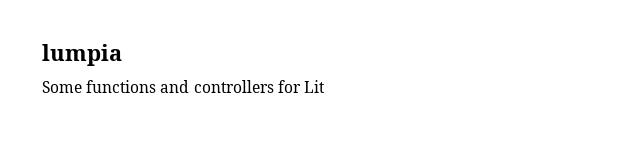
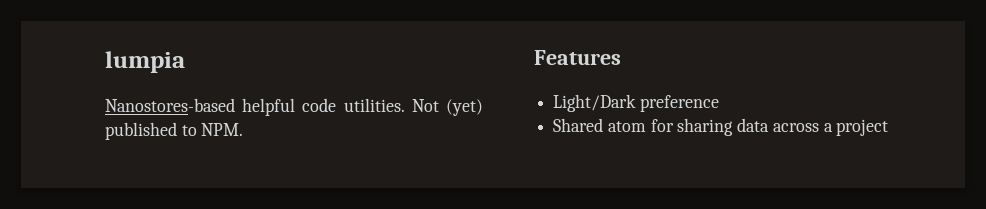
[42,80,325,93] Some functions and controllers for Lit -> [105,98,483,116] [105,122,244,140] [534,50,621,65] [553,94,719,112] [553,118,889,136] Nanostores-based helpful code utilities. Not (yet) published to NPM. // Features // Light/Dark preference // Shared atom for sharing data across a project

